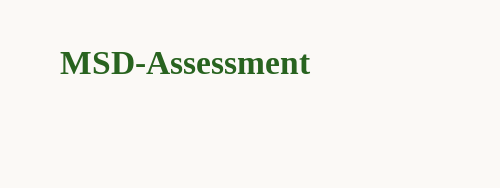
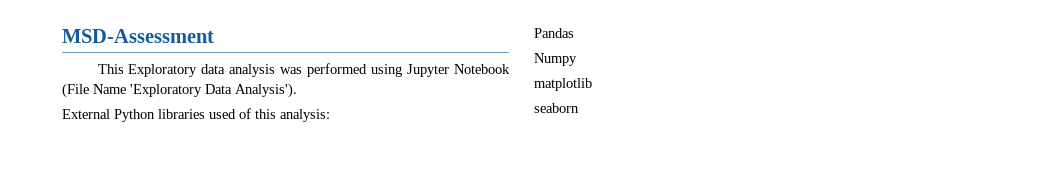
(311, 63) none -> [97,63,511,77] [62,83,297,98] [62,108,330,122] [534,28,574,38] [534,53,577,66] [534,78,592,91] [534,103,579,113] // This Exploratory data analysis was performed using Jupyter Notebook (File Name 'Exploratory Data Analysis'). // External Python libraries used of this analysis: // Pandas // Numpy // matplotlib // seaborn

